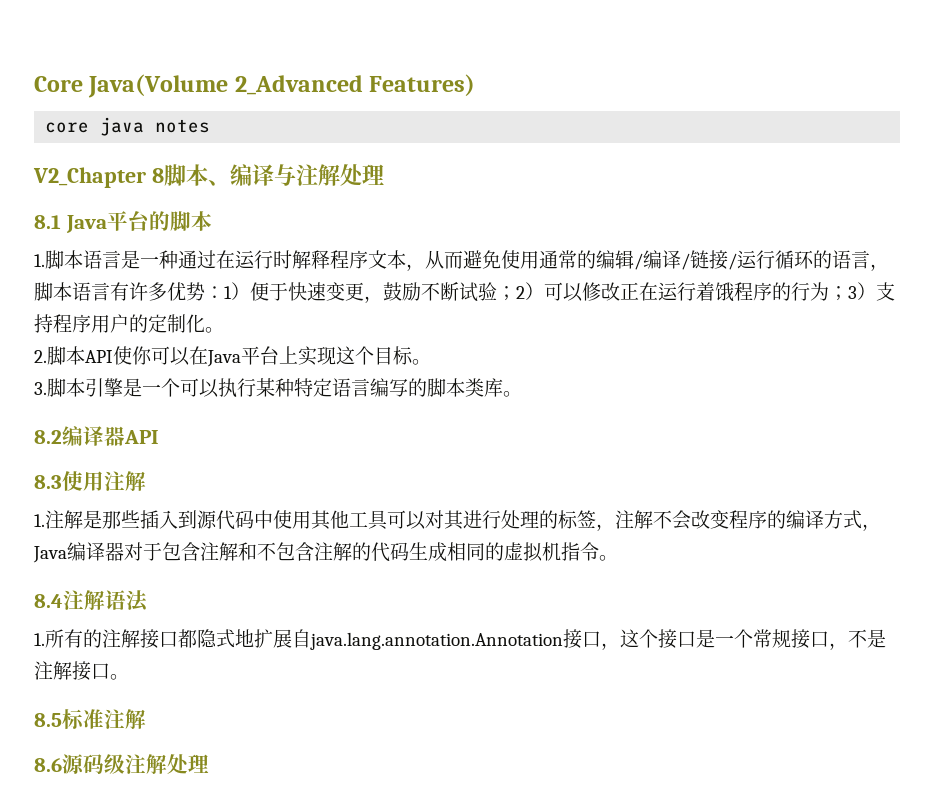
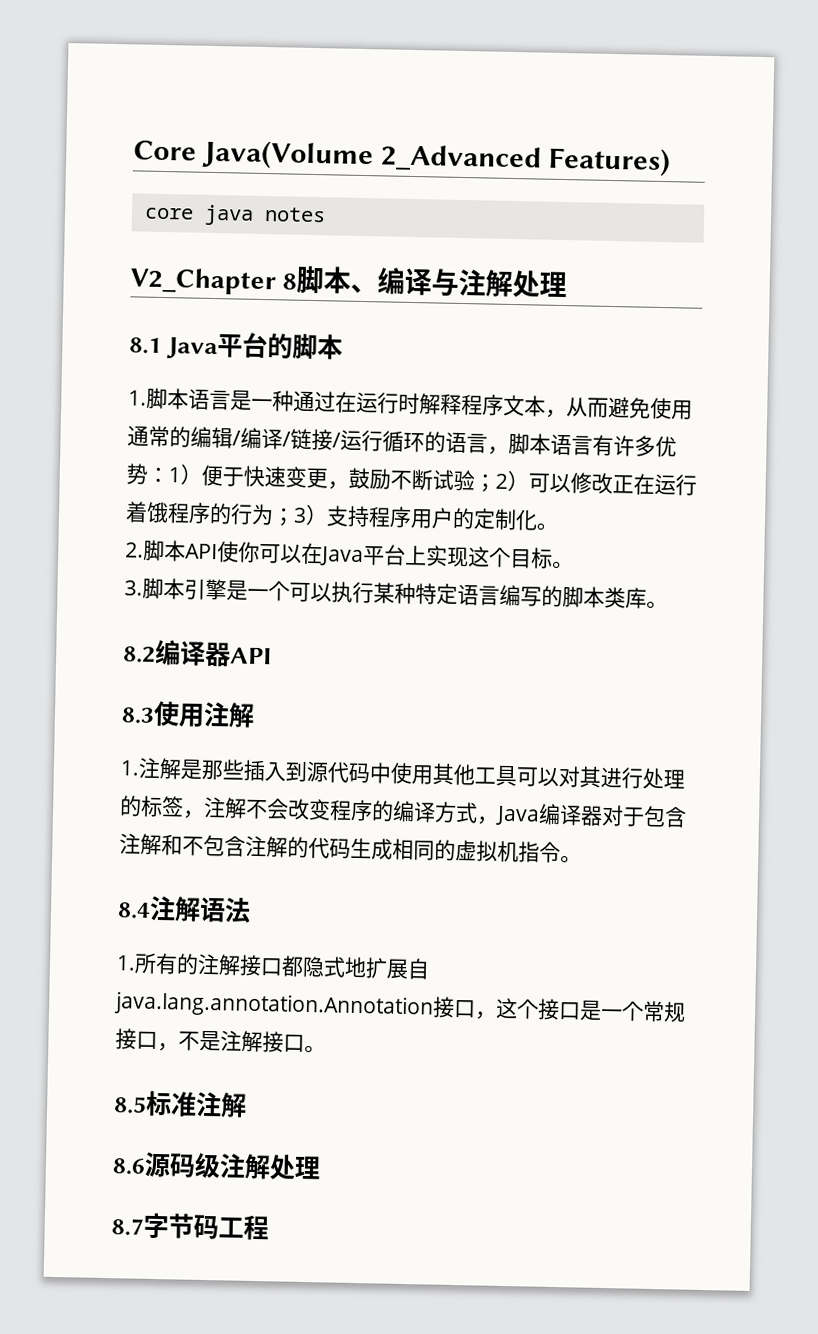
(209, 763) none -> [111,1212,269,1241] // 8.7字节码工程

